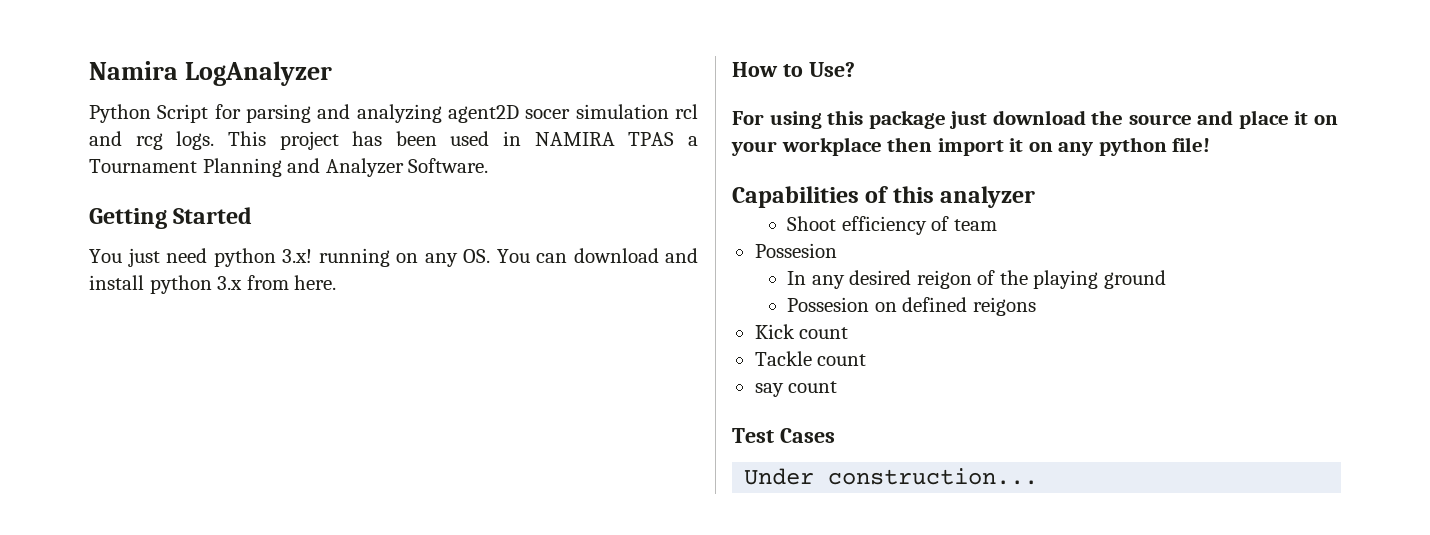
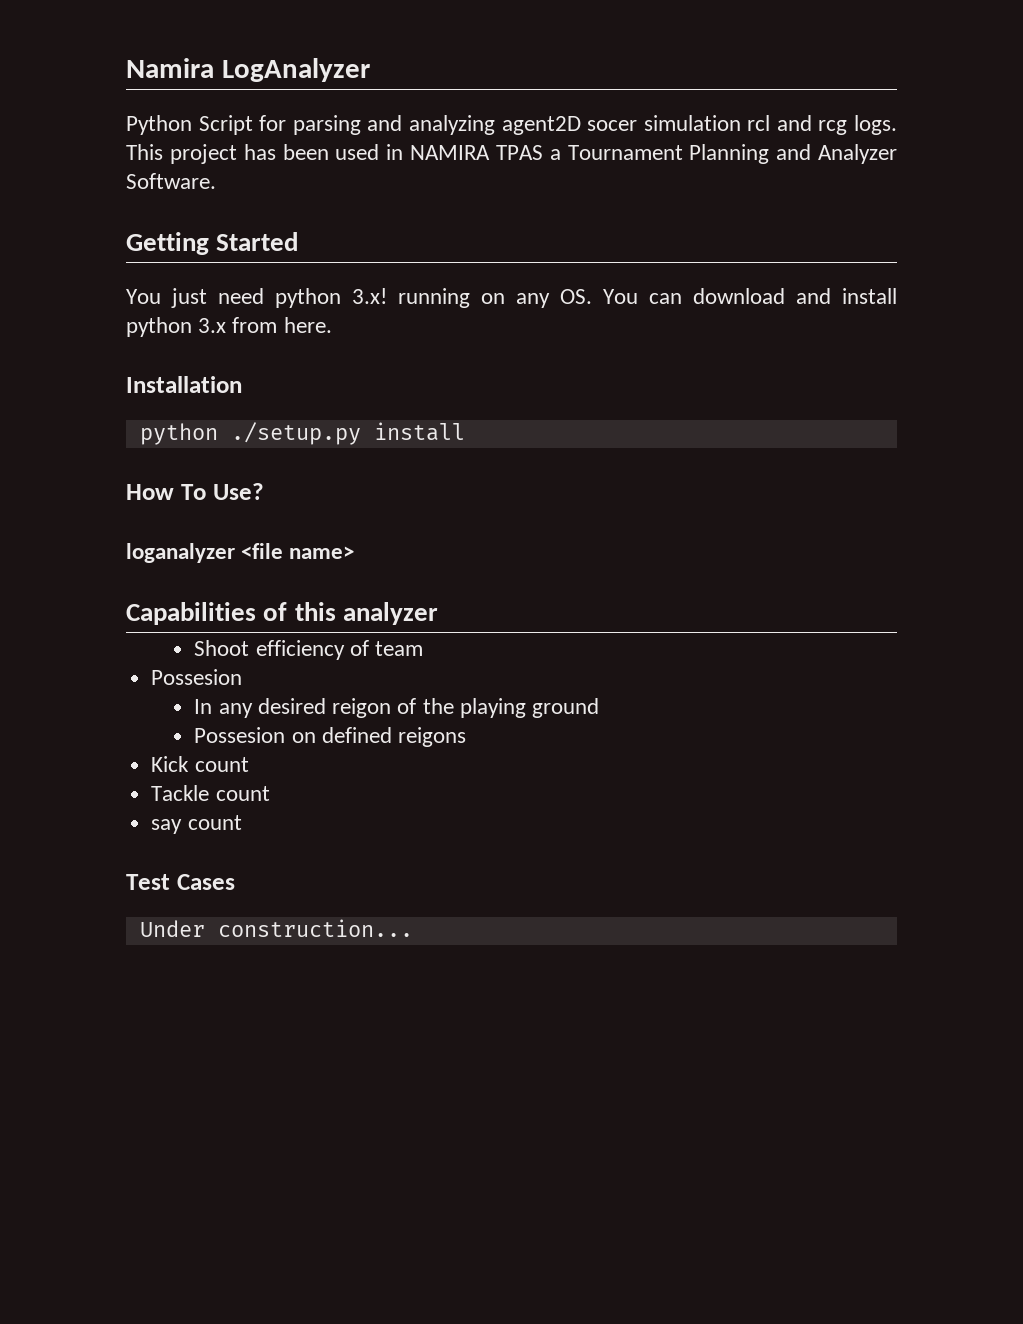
(337, 282) none -> [126,376,242,393] [139,422,465,445] // Installation // python ./setup.py install
[782,64,803,77] to -> [180,484,206,500] To
[732,110,1338,129] [731,137,1211,156] For using this package just download the source and place it on your workplace then import it on any python file! -> [126,543,355,563] loganalyzer <file name>

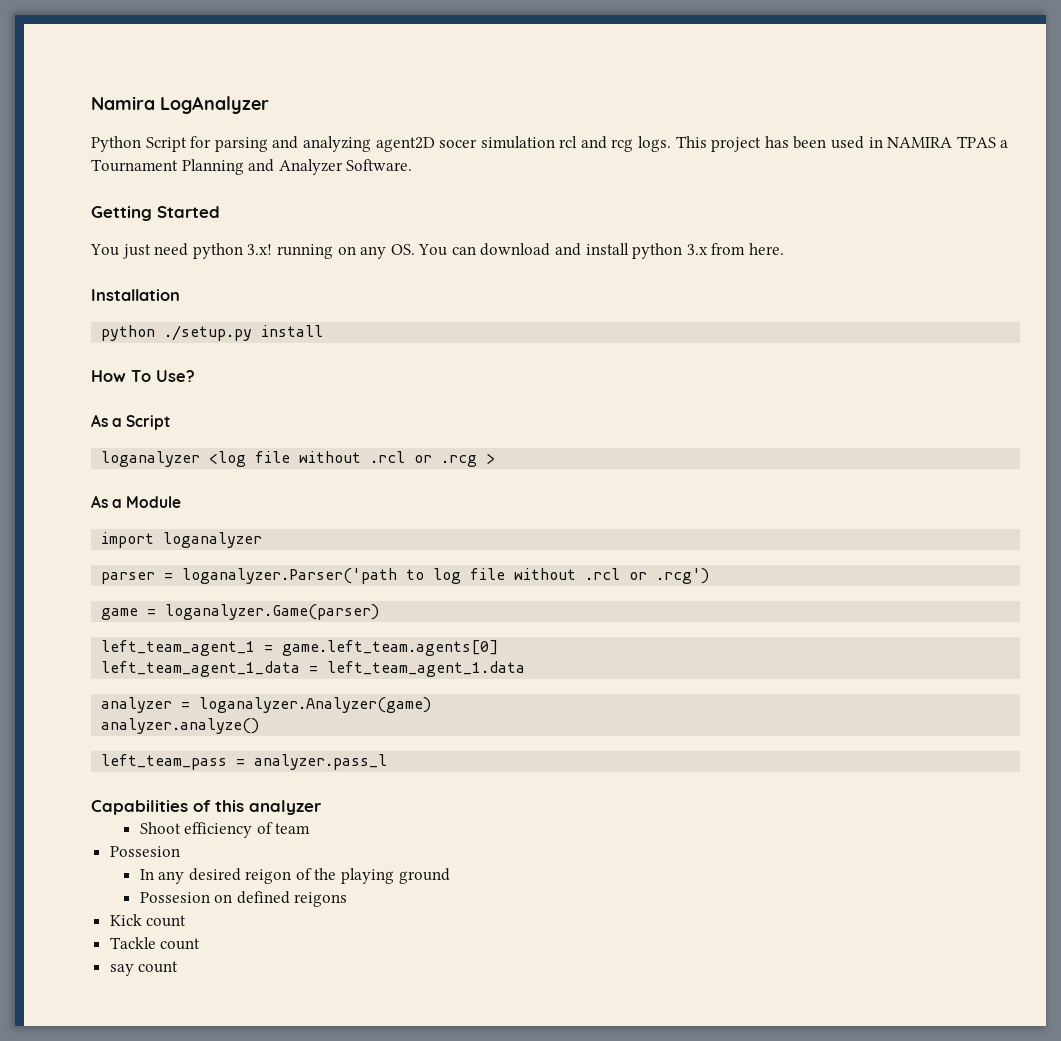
[126,543,355,563] loganalyzer <file name> -> [91,414,171,430] [101,451,496,467] [91,495,182,508] [101,532,263,548] [101,568,710,584] [101,604,380,620] [101,640,499,656] [101,661,526,677] [101,697,432,713] [101,718,260,734] [101,754,388,770] As a Script // loganalyzer <log file without .rcl or .rcg > // As a Module // import loganalyzer // parser = loganalyzer.Parser('path to log file without .rcl or .rcg') // game = loganalyzer.Game(parser) // left_team_agent_1 = game.left_team.agents[0] // left_team_agent_1_data = left_team_agent_1.data // analyzer = loganalyzer.Analyzer(game) // analyzer.analyze() // left_team_pass = analyzer.pass_l
[126,874,235,890] [139,919,413,937] // Test Cases // Under construction... -> (179, 967) none

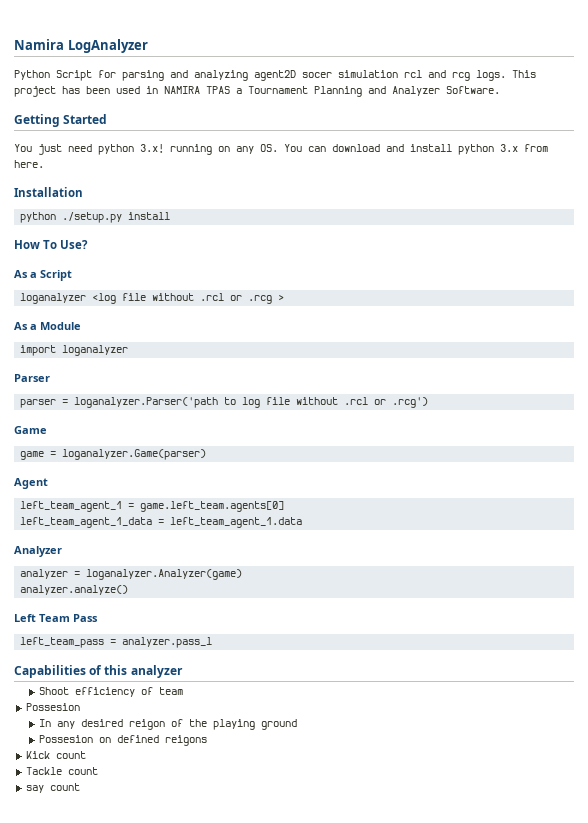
(263, 540) none -> [14,374,50,382] // Parser
(710, 576) none -> [14,426,47,434] // Game
(380, 612) none -> [14,478,48,489] // Agent
(526, 669) none -> [14,546,62,557] // Analyzer
(260, 726) none -> [14,614,98,622] // Left Team Pass

